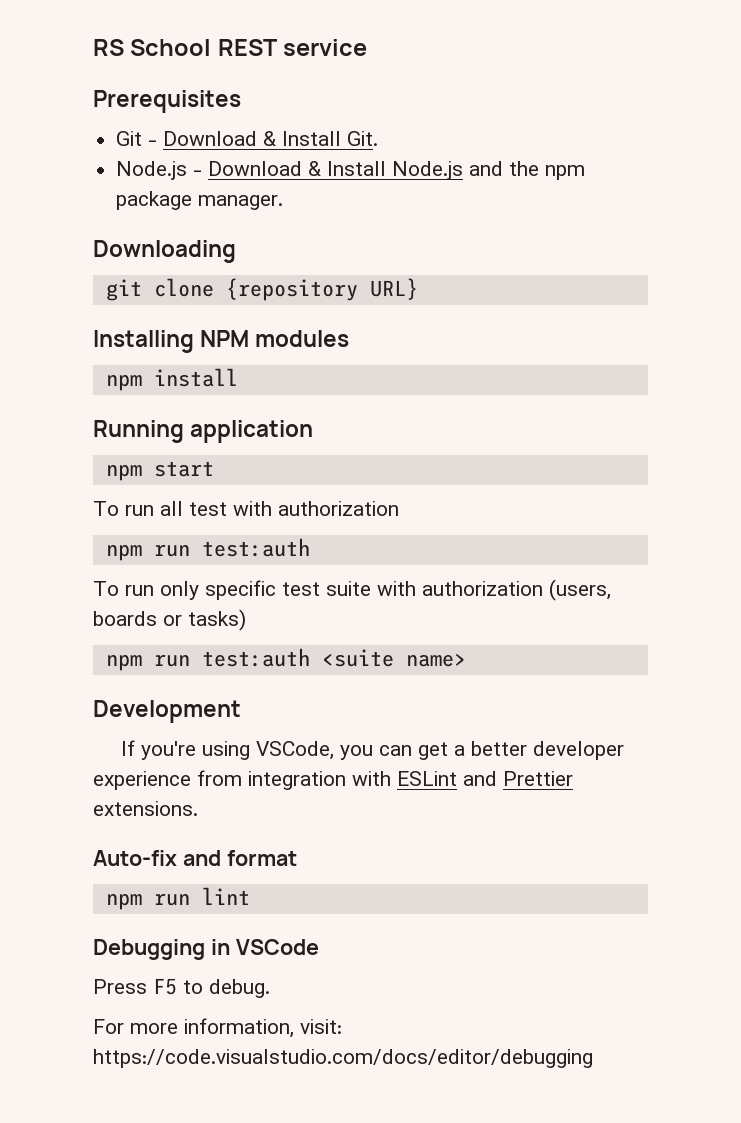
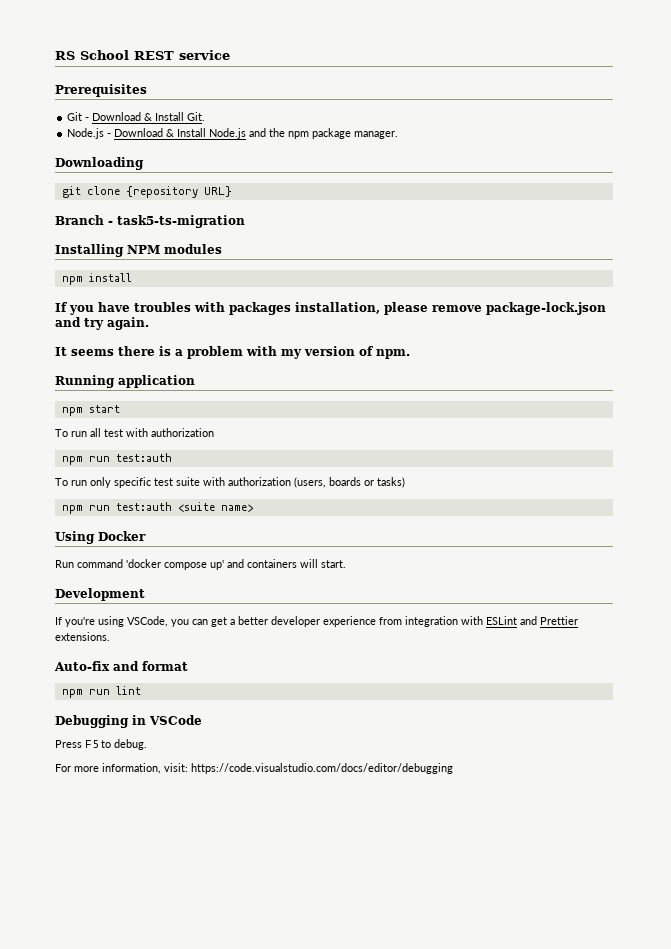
(418, 289) none -> [55,215,245,228] // Branch - task5-ts-migration
(238, 377) none -> [55,302,606,315] [55,317,149,330] [55,346,410,359] // If you have troubles with packages installation, please remove package-lock.json and try again. // It seems there is a problem with my version of npm.
(466, 660) none -> [55,531,146,544] [55,559,346,570] // Using Docker // Run command 'docker compose up' and containers will start.

